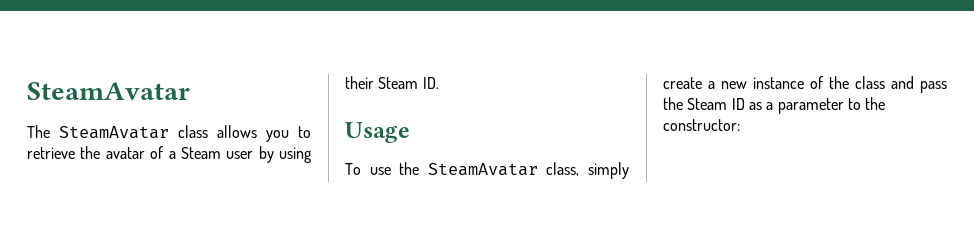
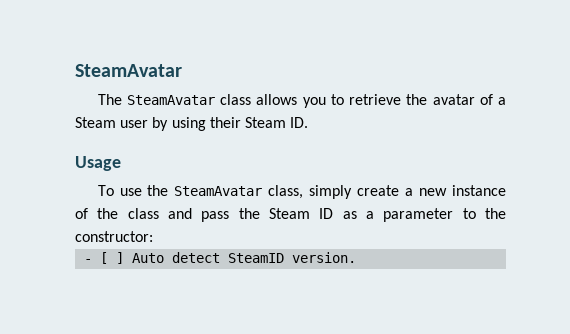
(740, 125) none -> [84,252,357,264] // - [ ] Auto detect SteamID version.

